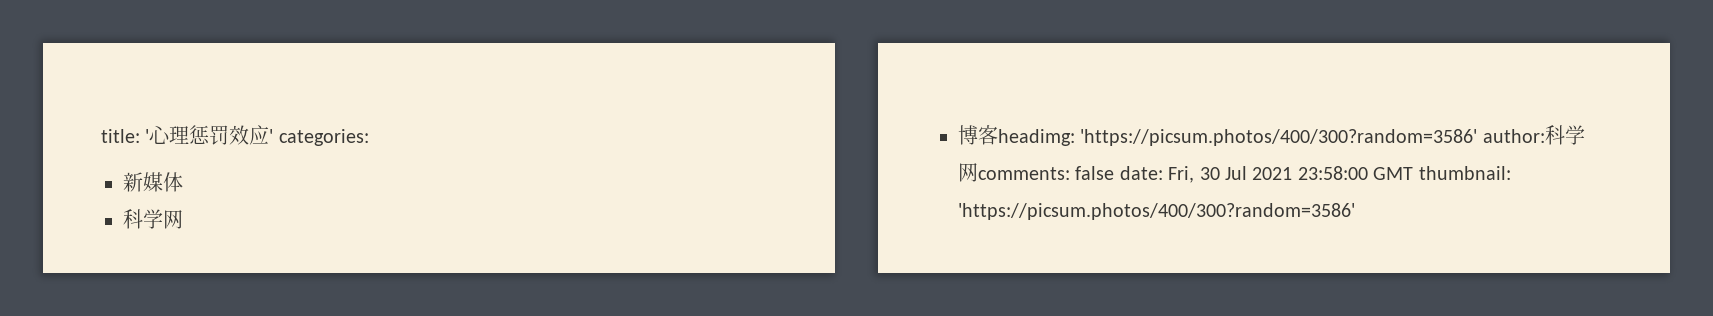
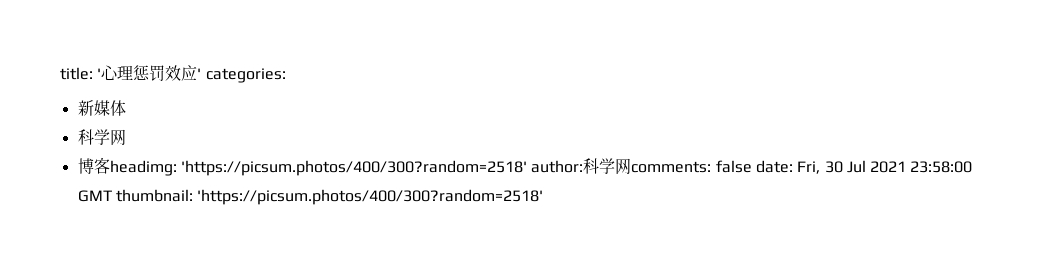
[1080,129,1478,146] 'https://picsum.photos/400/300?random=3586' -> [180,160,527,176] 'https://picsum.photos/400/300?random=2518'
[958,203,1355,220] 'https://picsum.photos/400/300?random=3586' -> [197,189,544,205] 'https://picsum.photos/400/300?random=2518'

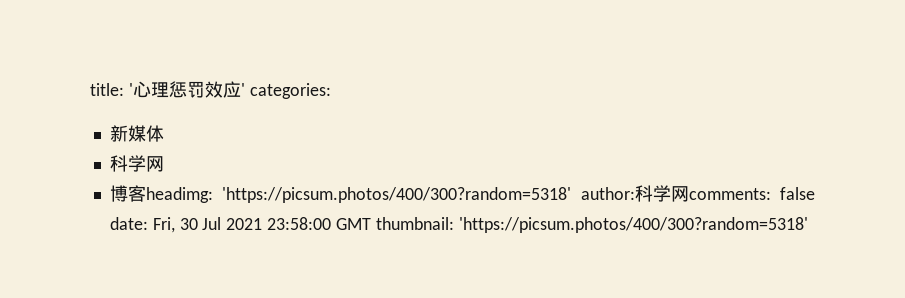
[180,160,527,176] 'https://picsum.photos/400/300?random=2518' -> [222,187,572,203] 'https://picsum.photos/400/300?random=5318'
[197,189,544,205] 'https://picsum.photos/400/300?random=2518' -> [458,217,808,233] 'https://picsum.photos/400/300?random=5318'

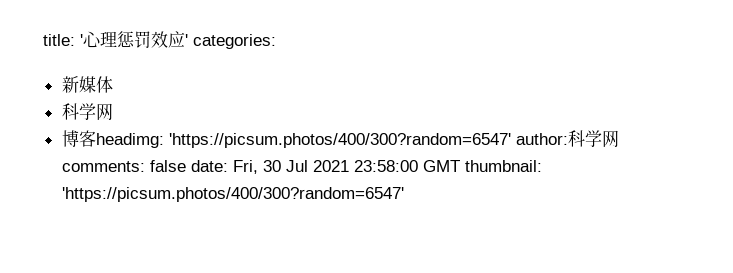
[222,187,572,203] 'https://picsum.photos/400/300?random=5318' -> [168,133,511,148] 'https://picsum.photos/400/300?random=6547'
[458,217,808,233] 'https://picsum.photos/400/300?random=5318' -> [61,187,404,202] 'https://picsum.photos/400/300?random=6547'

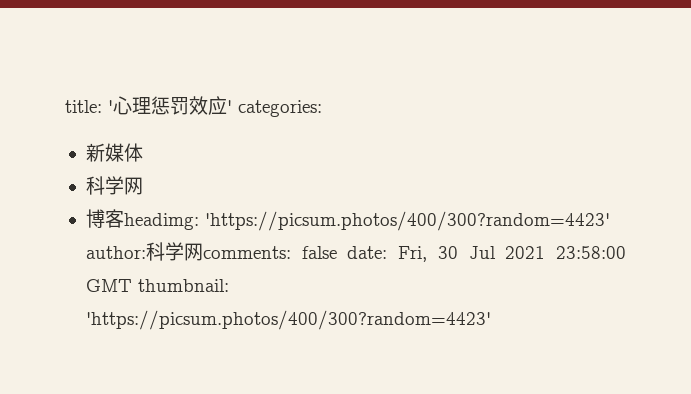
[168,133,511,148] 'https://picsum.photos/400/300?random=6547' -> [204,211,610,231] 'https://picsum.photos/400/300?random=4423'
[61,187,404,202] 'https://picsum.photos/400/300?random=6547' -> [85,310,491,330] 'https://picsum.photos/400/300?random=4423'

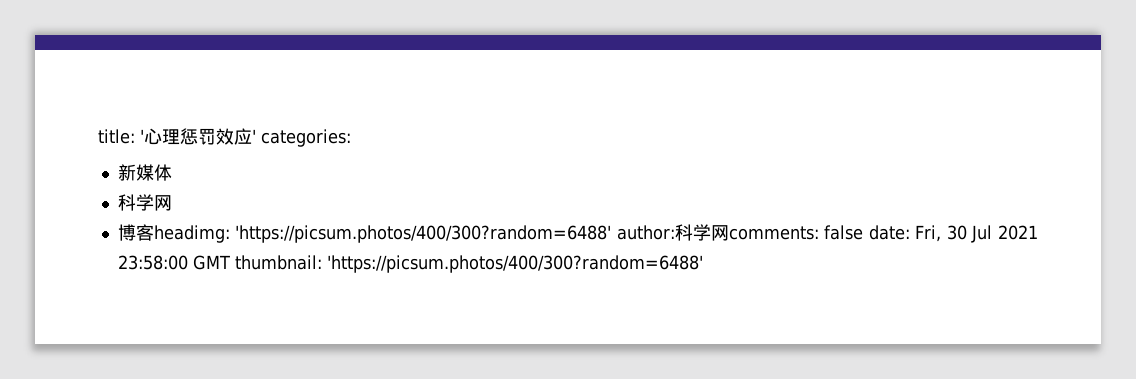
[204,211,610,231] 'https://picsum.photos/400/300?random=4423' -> [235,225,612,243] 'https://picsum.photos/400/300?random=6488'
[85,310,491,330] 'https://picsum.photos/400/300?random=4423' -> [326,255,703,273] 'https://picsum.photos/400/300?random=6488'

